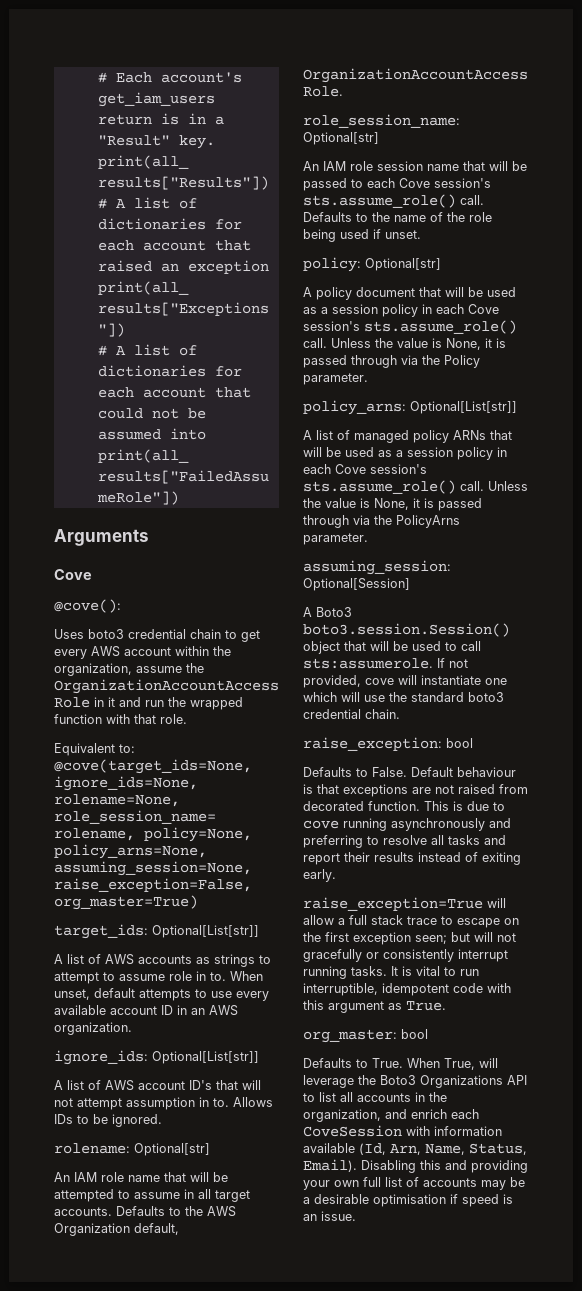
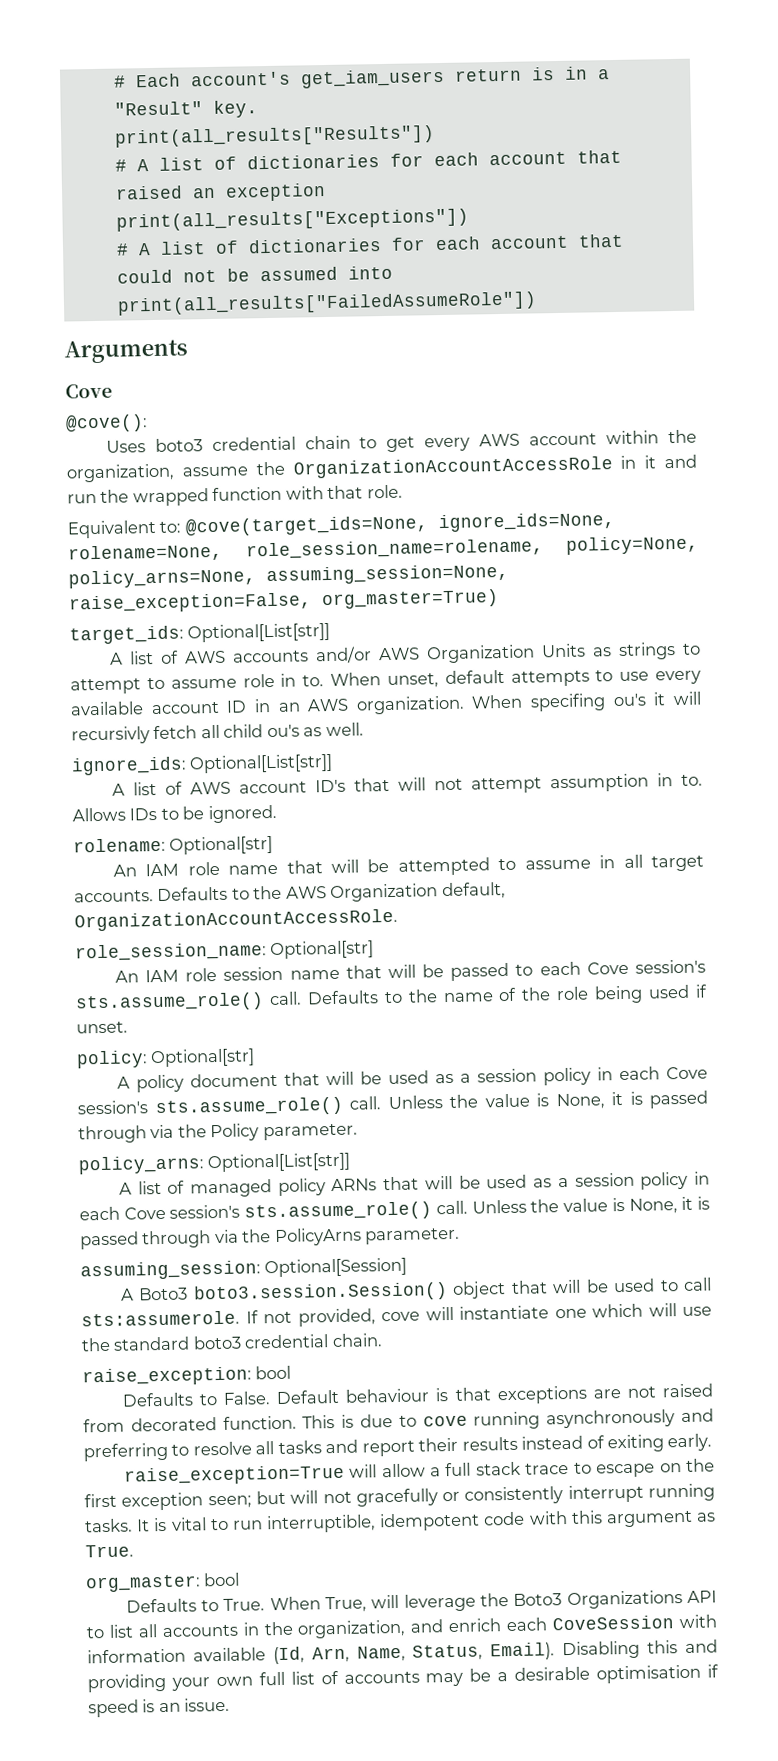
(192, 959) none -> [314,643,586,664] and/or AWS Organization Units
(132, 1028) none -> [471,691,702,712] [71,722,364,745] When specifing ou's it will recursivly fetch all child ou's as well.

